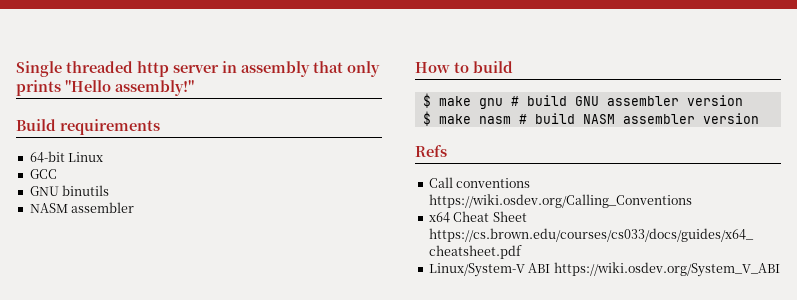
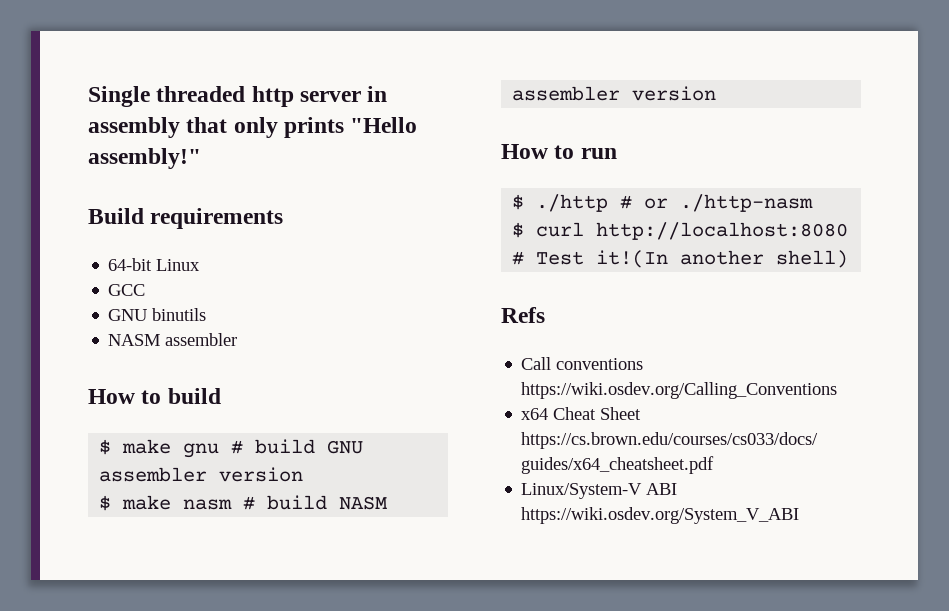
(759, 118) none -> [501,144,617,159] [512,194,814,212] [512,222,849,240] [512,250,849,268] // How to run // $ ./http # or ./http-nasm // $ curl http://localhost:8080 # Test it!(In another shell)

